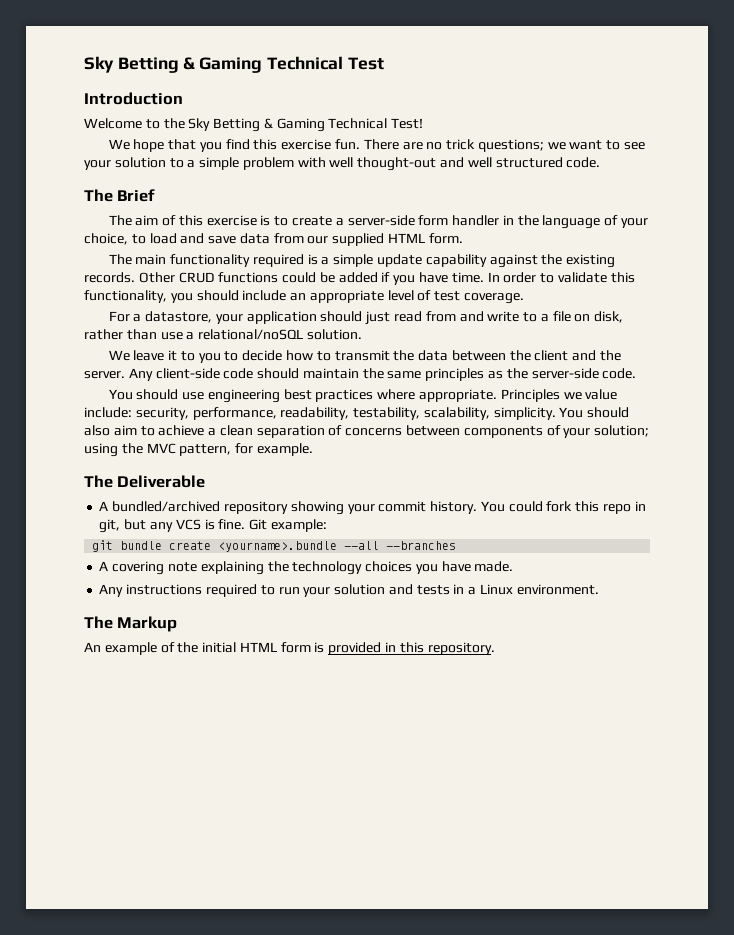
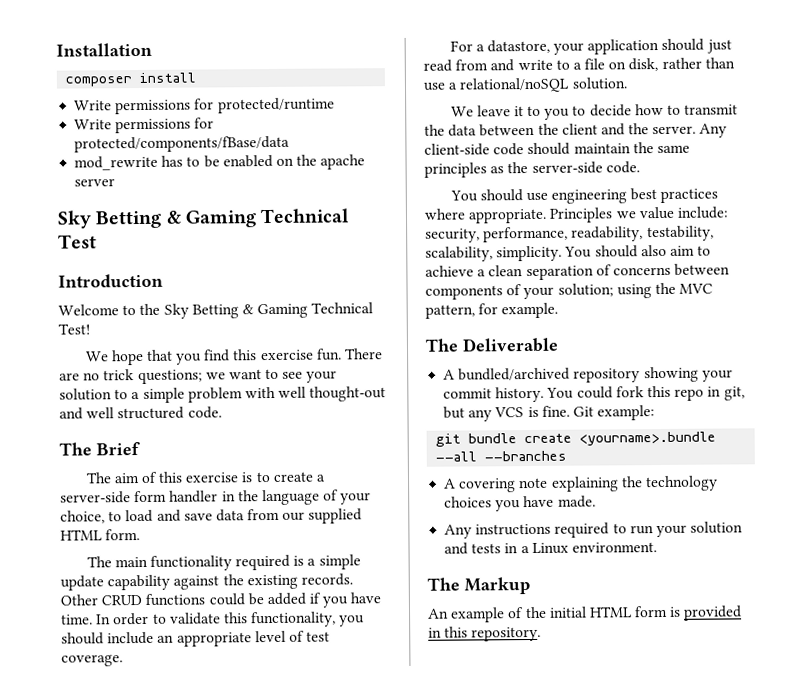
(84, 64) none -> [56,42,152,57] [65,72,197,87] [74,97,335,115] [74,117,215,134] [74,135,291,153] [74,154,366,171] [74,178,116,187] Installation // composer install // Write permissions for protected/runtime // Write permissions for protected/components/fBase/data // mod_rewrite has to be enabled on the apache server //

